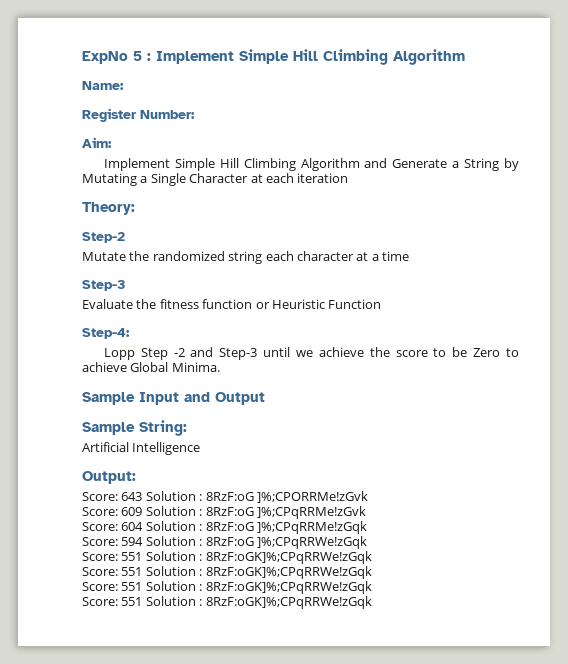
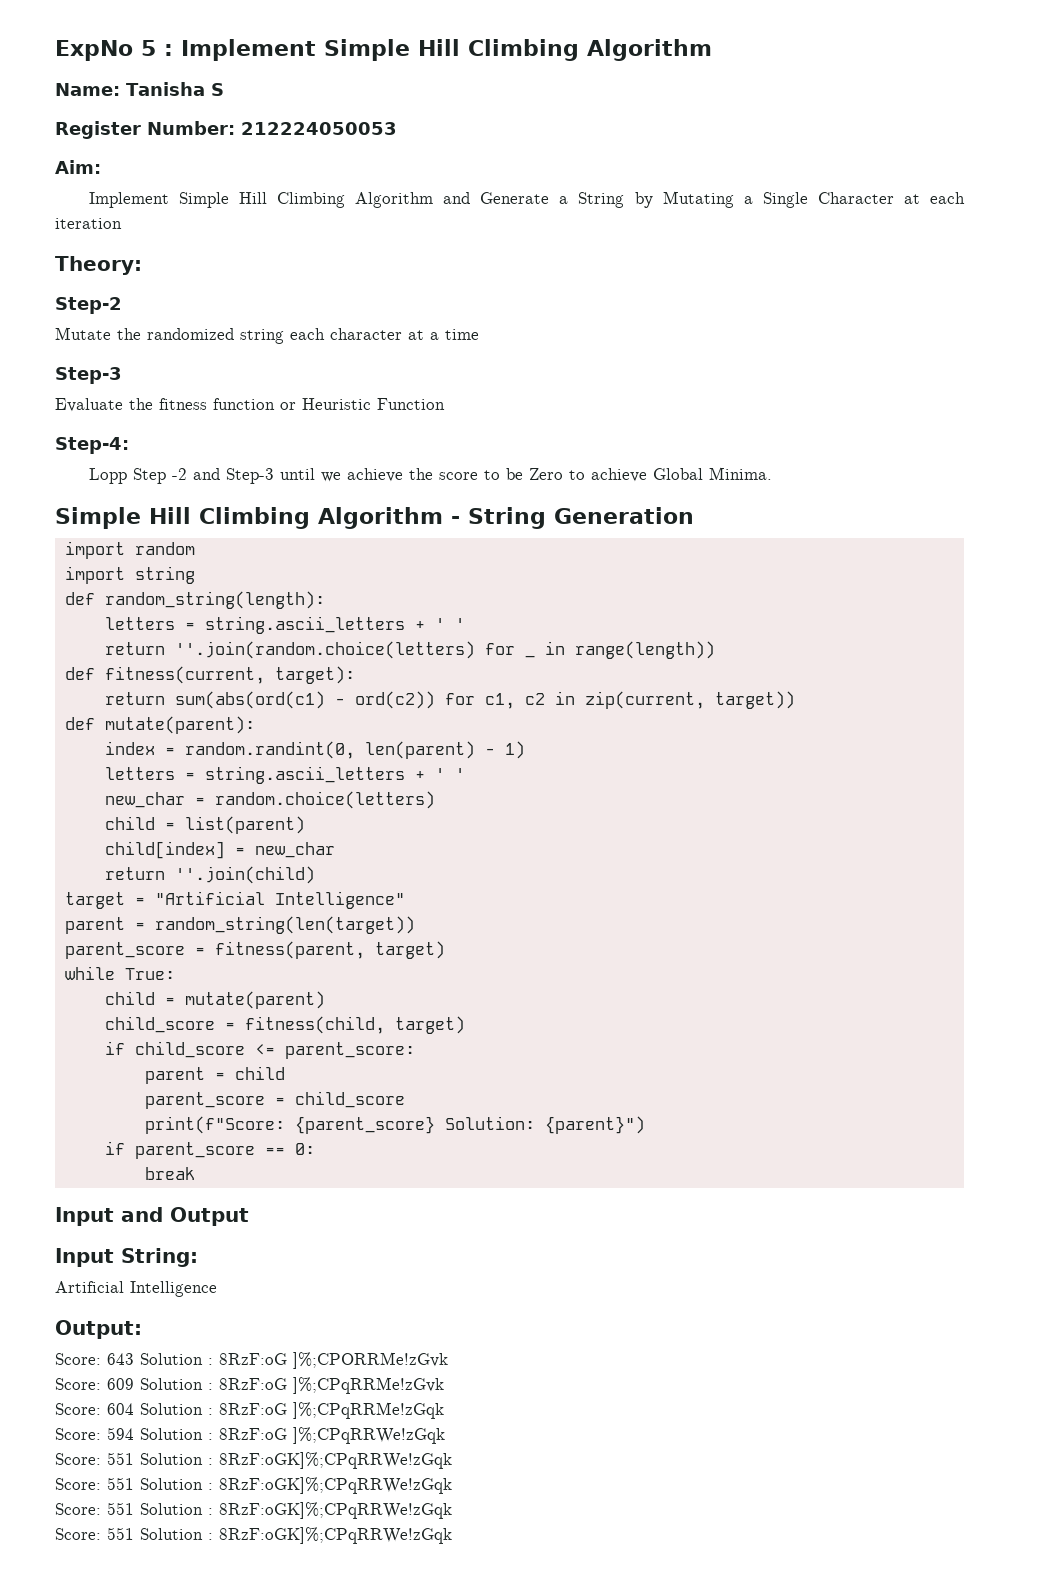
(124, 85) none -> [126,82,224,96] Tanisha S
(195, 114) none -> [241,122,397,135] 212224050053
[82,392,135,405] Sample -> [55,507,694,529] [64,541,195,559] [64,566,195,584] [64,591,325,609] [104,616,465,634] [104,641,515,659] [524,655,535,658] [544,641,715,659] [64,666,355,684] [104,691,795,709] [64,716,255,734] [104,741,525,759] [104,766,465,784] [104,791,435,809] [104,816,305,834] [104,841,335,859] [104,866,315,884] [64,891,405,909] [64,916,415,934] [64,941,445,959] [64,966,175,980] [104,991,325,1009] [104,1016,465,1034] [104,1041,415,1059] [144,1066,285,1084] [144,1091,405,1109] [144,1116,645,1134] [104,1141,315,1159] [144,1167,195,1180] Simple Hill Climbing Algorithm - String Generation // import random // import string // def random_string(length): // letters = string.ascii_letters + ' ' // return ''.join(random.choice(letters) for _ in range(length)) // def fitness(current, target): // return sum(abs(ord(c1) - ord(c2)) for c1, c2 in zip(current, target)) // def mutate(parent): // index = random.randint(0, len(parent) - 1) // letters = string.ascii_letters + ' ' // new_char = random.choice(letters) // child = list(parent) // child[index] = new_char // return ''.join(child) // target = "Artificial Intelligence" // parent = random_string(len(target)) // parent_score = fitness(parent, target) // while True: // child = mutate(parent) // child_score = fitness(child, target) // if child_score <= parent_score: // parent = child // parent_score = child_score // print(f"Score: {parent_score} Solution: {parent}") // if parent_score == 0: // break //
[82,422,135,435] Sample -> [55,1248,114,1267] Input

